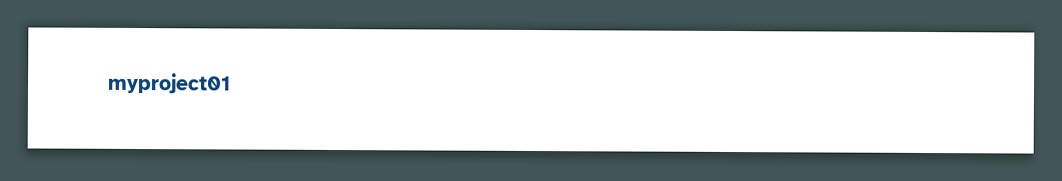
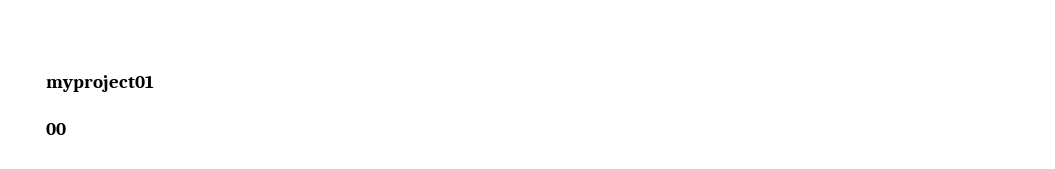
(231, 83) none -> [46,123,66,135] // 00

